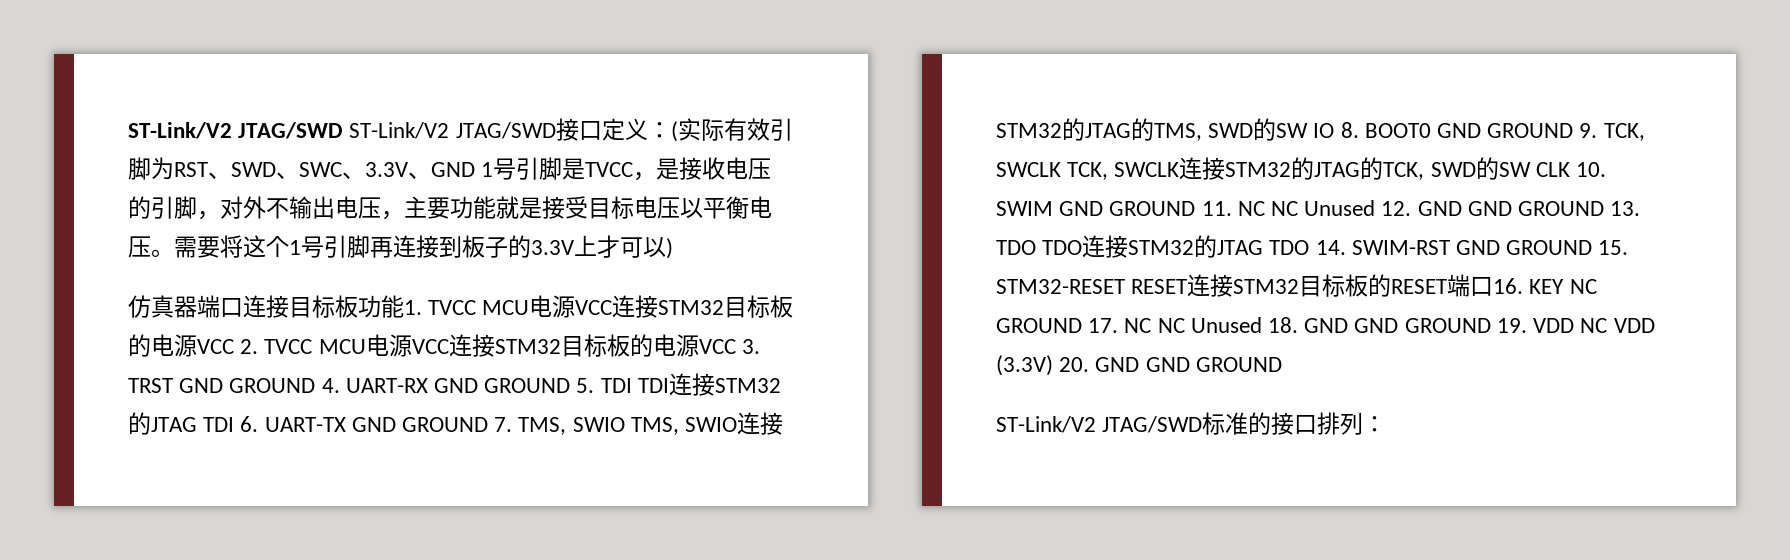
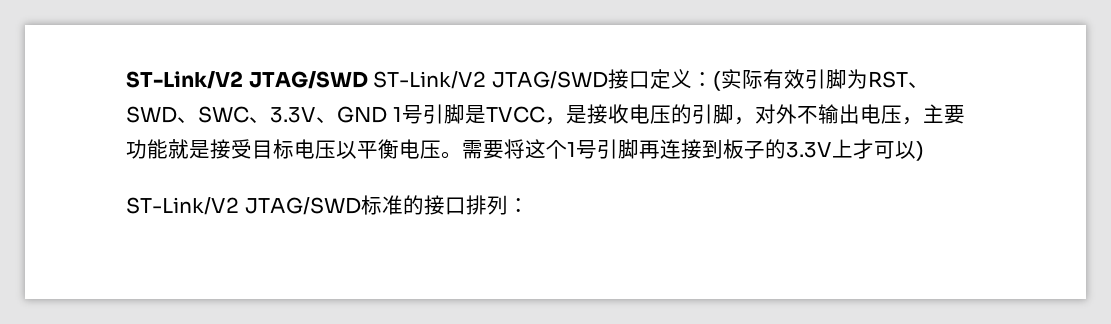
[128,295,794,318] [128,334,760,357] [128,373,781,396] [128,412,784,435] [996,118,1645,141] [996,157,1607,180] [996,200,1641,216] [996,235,1629,258] [996,274,1597,297] [996,317,1655,333] [996,355,1282,376] // 仿真器端口连接目标板功能1. TVCC MCU电源VCC连接STM32目标板的电源VCC 2. TVCC MCU电源VCC连接STM32目标板的电源VCC 3. TRST GND GROUND 4. UART-RX GND GROUND 5. TDI TDI连接STM32的JTAG TDI 6. UART-TX GND GROUND 7. TMS, SWIO TMS, SWIO连接STM32的JTAG的TMS, SWD的SW IO 8. BOOT0 GND GROUND 9. TCK, SWCLK TCK, SWCLK连接STM32的JTAG的TCK, SWD的SW CLK 10. SWIM GND GROUND 11. NC NC Unused 12. GND GND GROUND 13. TDO TDO连接STM32的JTAG TDO 14. SWIM-RST GND GROUND 15. STM32-RESET RESET连接STM32目标板的RESET端口16. KEY NC GROUND 17. NC NC Unused 18. GND GND GROUND 19. VDD NC VDD (3.3V) 20. GND GND GROUND -> (924, 151) none

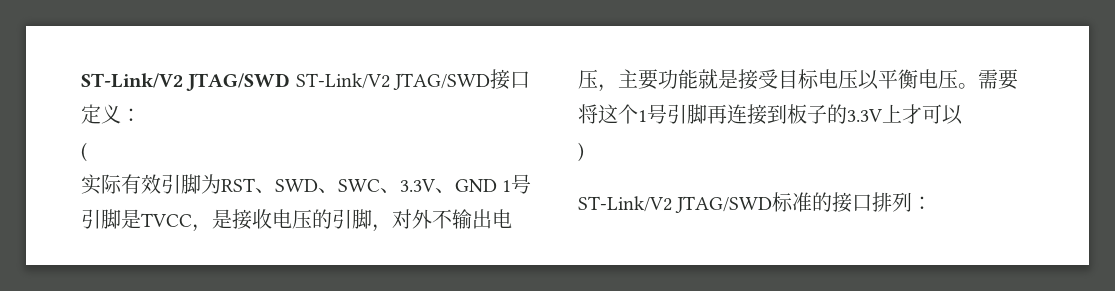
(713, 79) none -> (141, 115) //
(721, 81) none -> (87, 152) //
(916, 150) none -> (963, 115) //

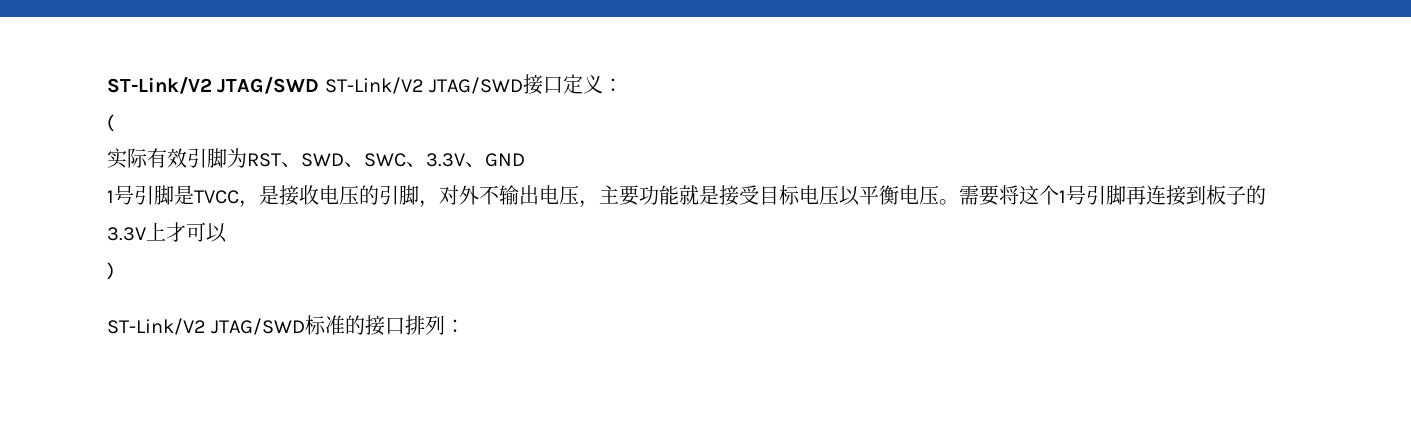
(497, 185) none -> (525, 160) //

